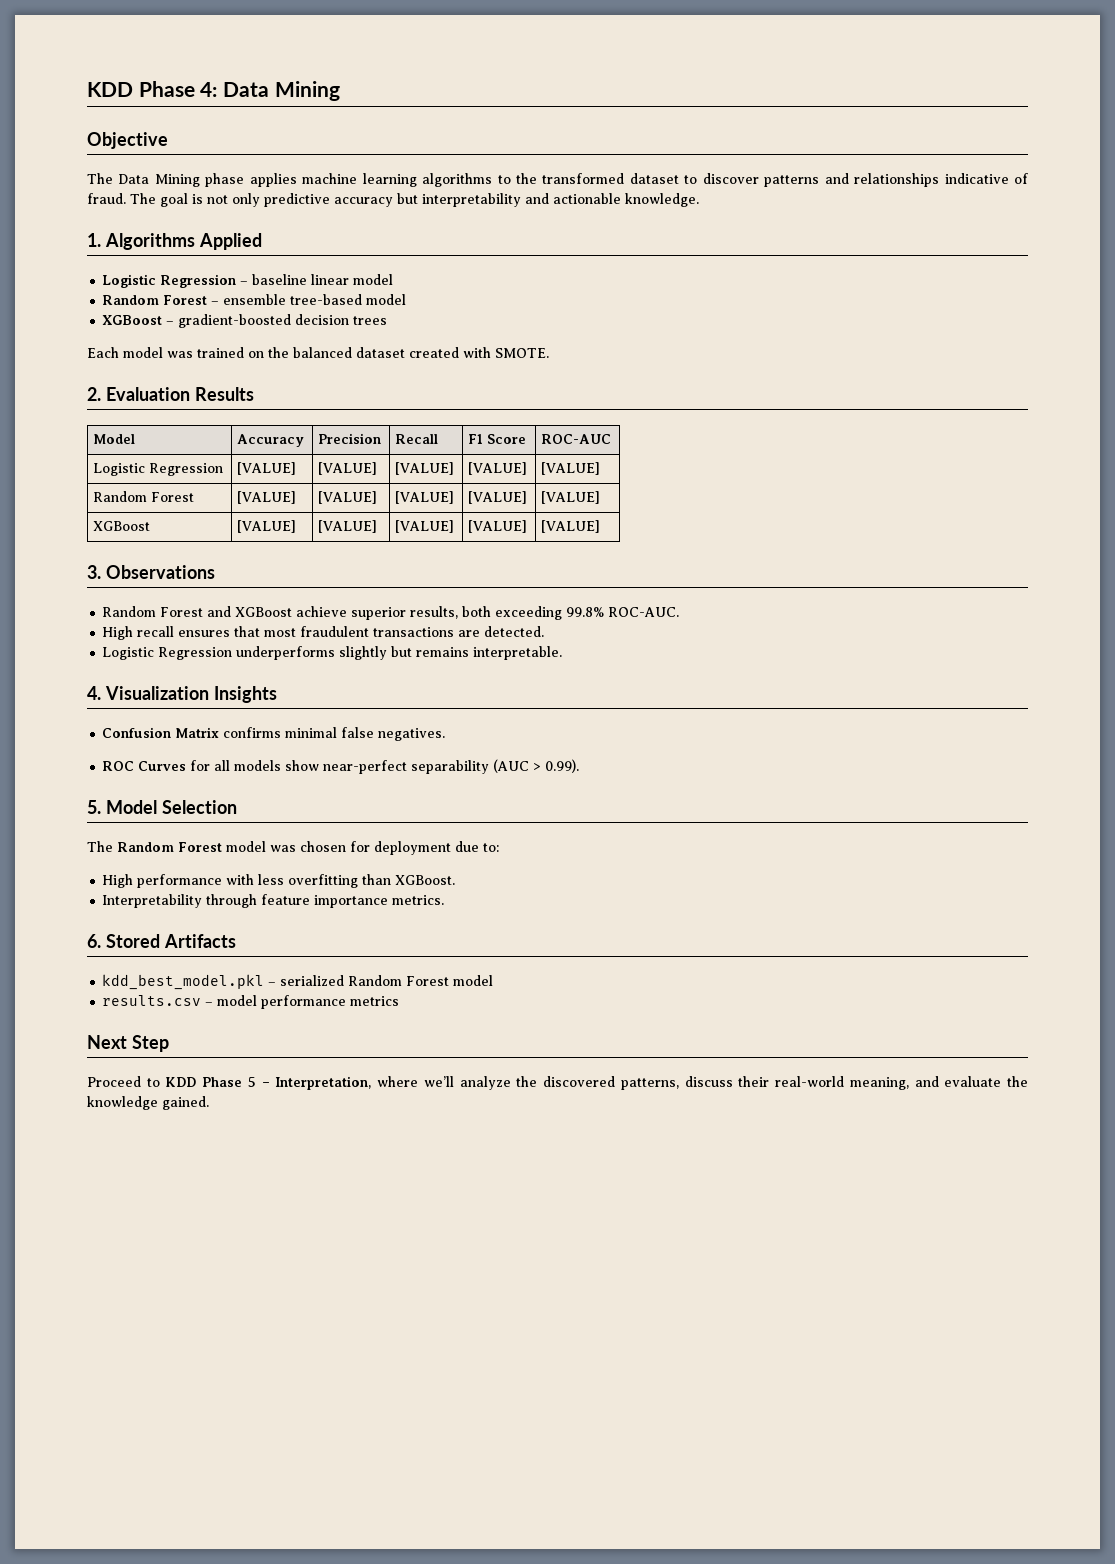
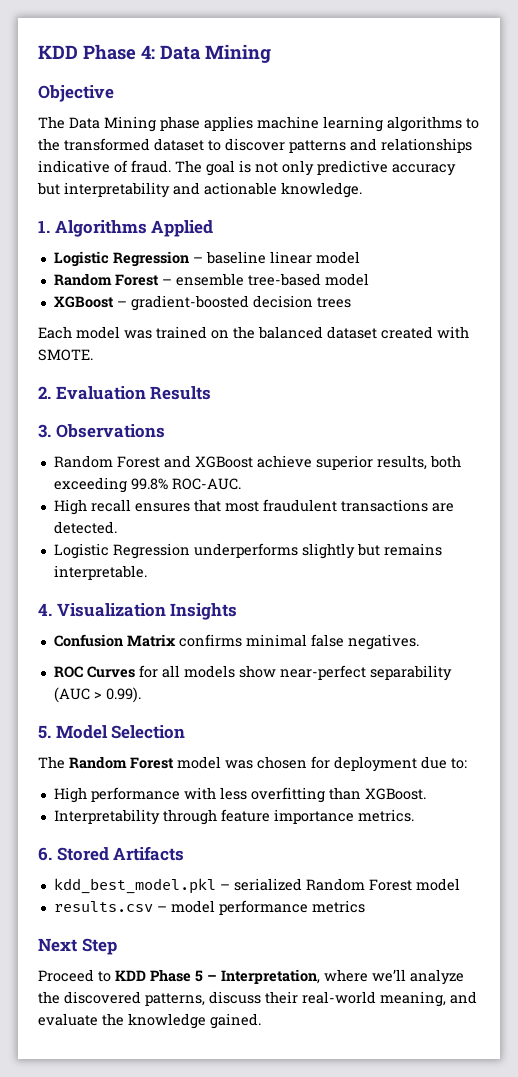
[93,434,136,444] [237,434,305,447] [318,433,382,444] [395,434,439,444] [468,434,527,444] [541,434,612,444] [93,463,224,476] [237,462,297,475] [318,462,378,475] [395,462,455,475] [468,462,528,475] [541,462,601,475] [93,491,195,502] [237,491,297,504] [318,491,378,504] [395,491,455,504] [468,491,528,504] [541,491,601,504] [93,521,151,531] [237,520,297,533] [318,520,378,533] [395,520,455,533] [468,520,528,533] [541,520,601,533] // Model | Accuracy | Precision | Recall | F1 Score | ROC-AUC // Logistic Regression | [VALUE] | [VALUE] | [VALUE] | [VALUE] | [VALUE] // Random Forest | [VALUE] | [VALUE] | [VALUE] | [VALUE] | [VALUE] // XGBoost | [VALUE] | [VALUE] | [VALUE] | [VALUE] | [VALUE] -> (212, 393) none

